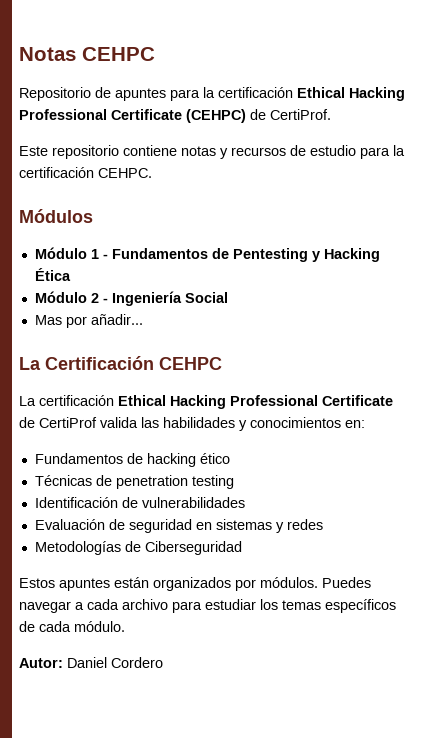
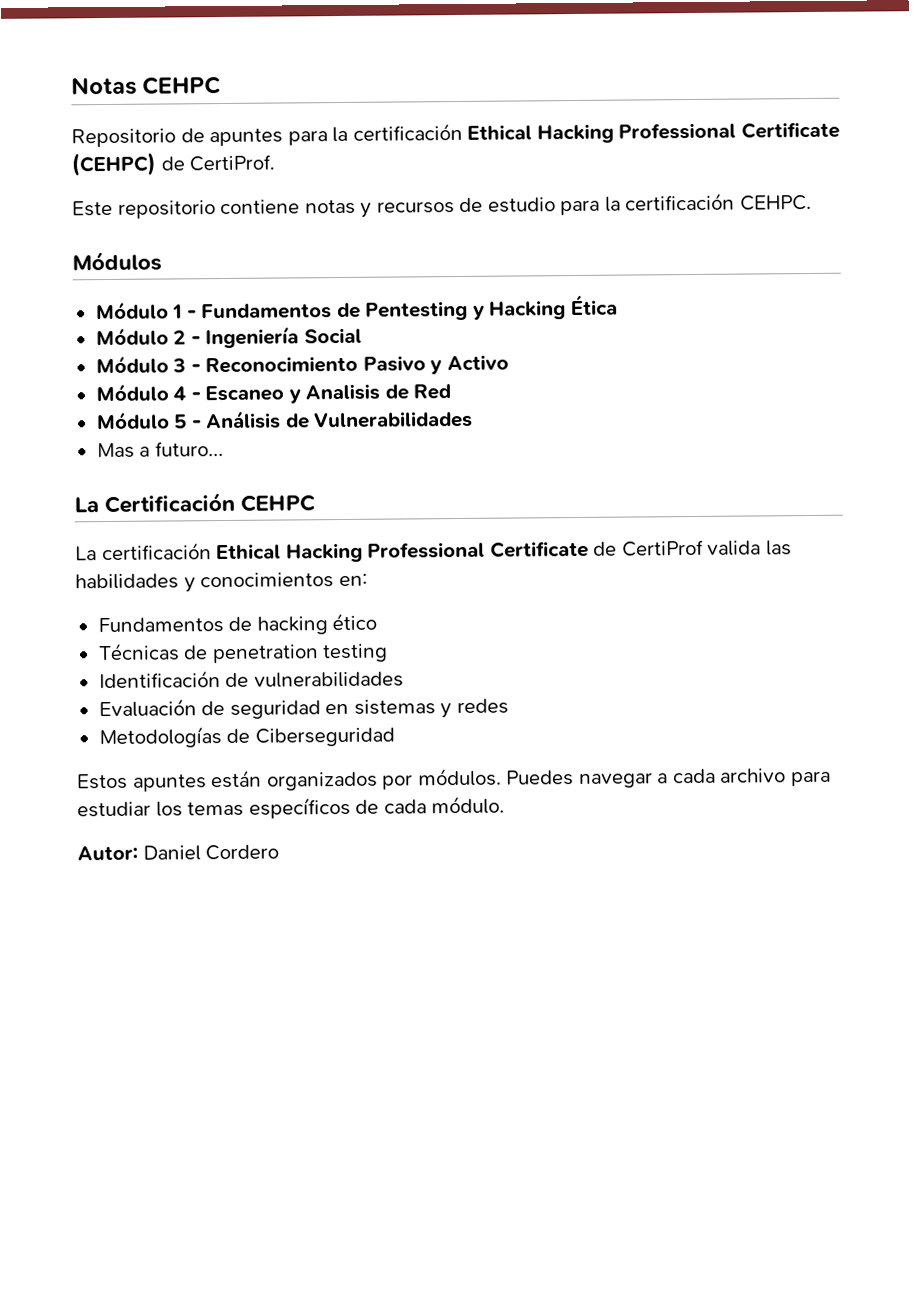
(228, 297) none -> [95,354,509,375] [95,383,452,404] [95,410,474,430] // Módulo 3 - Reconocimiento Pasivo y Activo // Módulo 4 - Escaneo y Analisis de Red // Módulo 5 - Análisis de Vulnerabilidades
[65,314,143,328] por añadir... -> [139,441,224,457] a futuro...

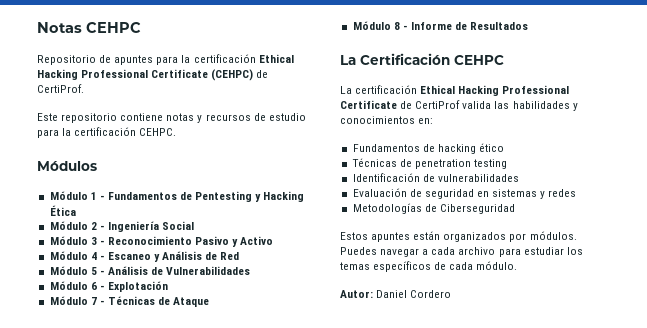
[305,383,381,401] Analisis -> [162,251,203,260] Análisis
[96,441,224,459] Mas a futuro... -> [49,281,168,292] [49,296,210,307] [352,21,529,30] Módulo 6 - Explotación // Módulo 7 - Técnicas de Ataque // Módulo 8 - Informe de Resultados

